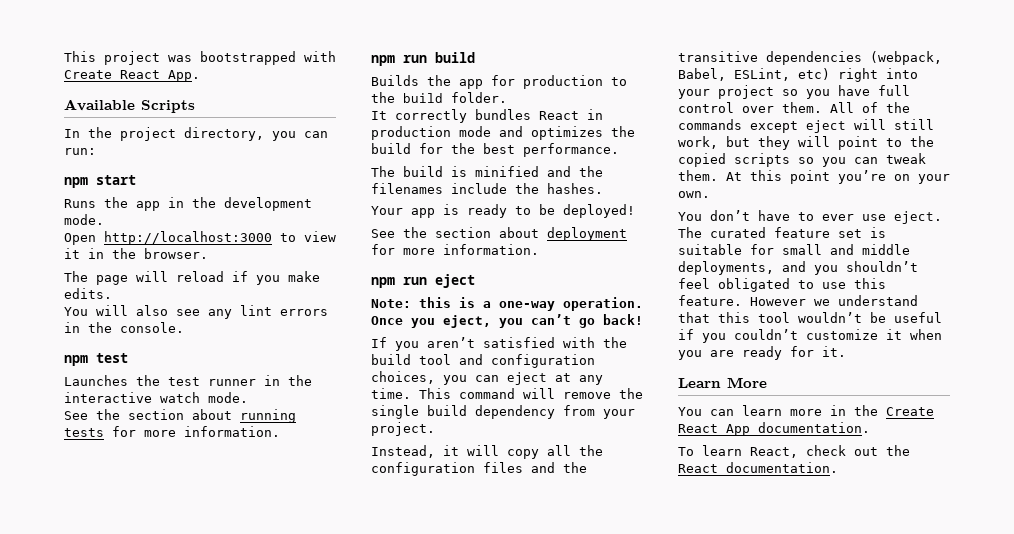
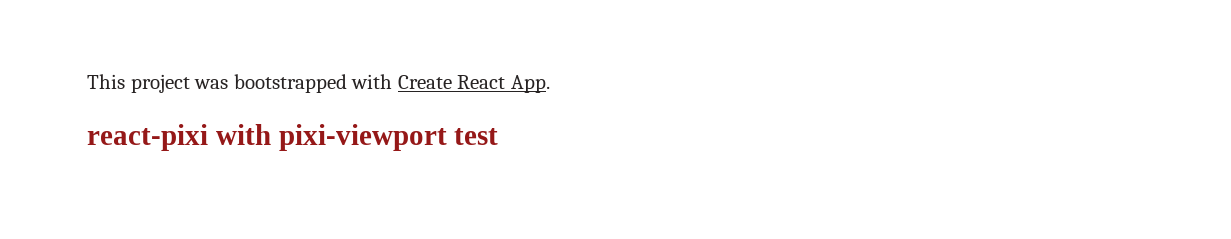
[64,99,195,113] [64,127,328,141] [64,148,96,155] [64,175,136,188] [64,197,312,211] [64,214,104,225] [64,231,336,245] [64,248,208,259] [64,271,320,285] [64,288,112,299] [64,305,328,319] [64,322,184,333] [64,353,128,366] [64,375,312,386] [64,392,248,403] [64,409,296,423] [64,426,280,437] [371,52,475,66] [371,75,627,89] [371,92,507,103] [371,109,603,123] [371,126,635,140] [371,143,619,157] [371,166,603,177] [371,183,603,194] [371,204,635,218] [371,227,627,241] [371,244,539,255] [371,274,475,288] [371,297,643,311] [371,314,643,328] [371,337,627,351] [371,354,595,368] [371,371,603,385] [371,388,643,399] [371,405,635,419] [371,422,435,436] [371,445,603,459] [371,462,587,476] [678,51,942,65] [678,68,918,82] [678,85,910,99] [678,102,910,113] [678,119,934,133] [678,136,934,150] [678,153,926,167] [678,170,950,184] [678,191,710,198] [678,210,942,224] [678,227,886,238] [678,244,910,255] [678,261,918,275] [678,278,886,292] [678,295,918,306] [678,312,942,323] [678,329,942,343] [678,346,846,360] [678,377,767,388] [678,405,934,416] [678,422,870,436] [678,445,910,458] [678,462,838,473] Available Scripts // In the project directory, you can run: // npm start // Runs the app in the development mode. // Open http://localhost:3000 to view it in the browser. // The page will reload if you make edits. // You will also see any lint errors in the console. // npm test // Launches the test runner in the interactive watch mode. // See the section about running tests for more information. // npm run build // Builds the app for production to the build folder. // It correctly bundles React in production mode and optimizes the build for the best performance. // The build is minified and the filenames include the hashes. // Your app is ready to be deployed! // See the section about deployment for more information. // npm run eject // Note: this is a one-way operation. Once you eject, you can’t go back! // If you aren’t satisfied with the build tool and configuration choices, you can eject at any time. This command will remove the single build dependency from your project. // Instead, it will copy all the configuration files and the transitive dependencies (webpack, Babel, ESLint, etc) right into your project so you have full control over them. All of the commands except eject will still work, but they will point to the copied scripts so you can tweak them. At this point you’re on your own. // You don’t have to ever use eject. The curated feature set is suitable for small and middle deployments, and you shouldn’t feel obligated to use this feature. However we understand that this tool wouldn’t be useful if you couldn’t customize it when you are ready for it. // Learn More // You can learn more in the Create React App documentation. // To learn React, check out the React documentation. -> [87,124,499,151] react-pixi with pixi-viewport test

